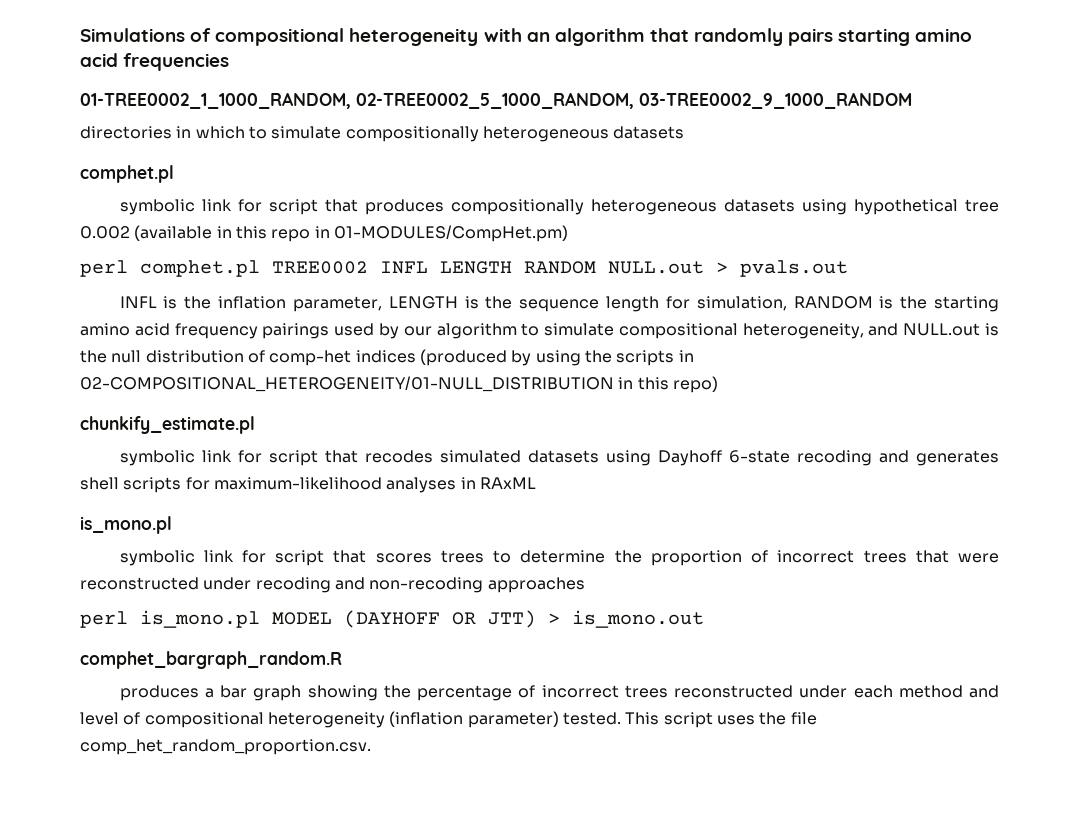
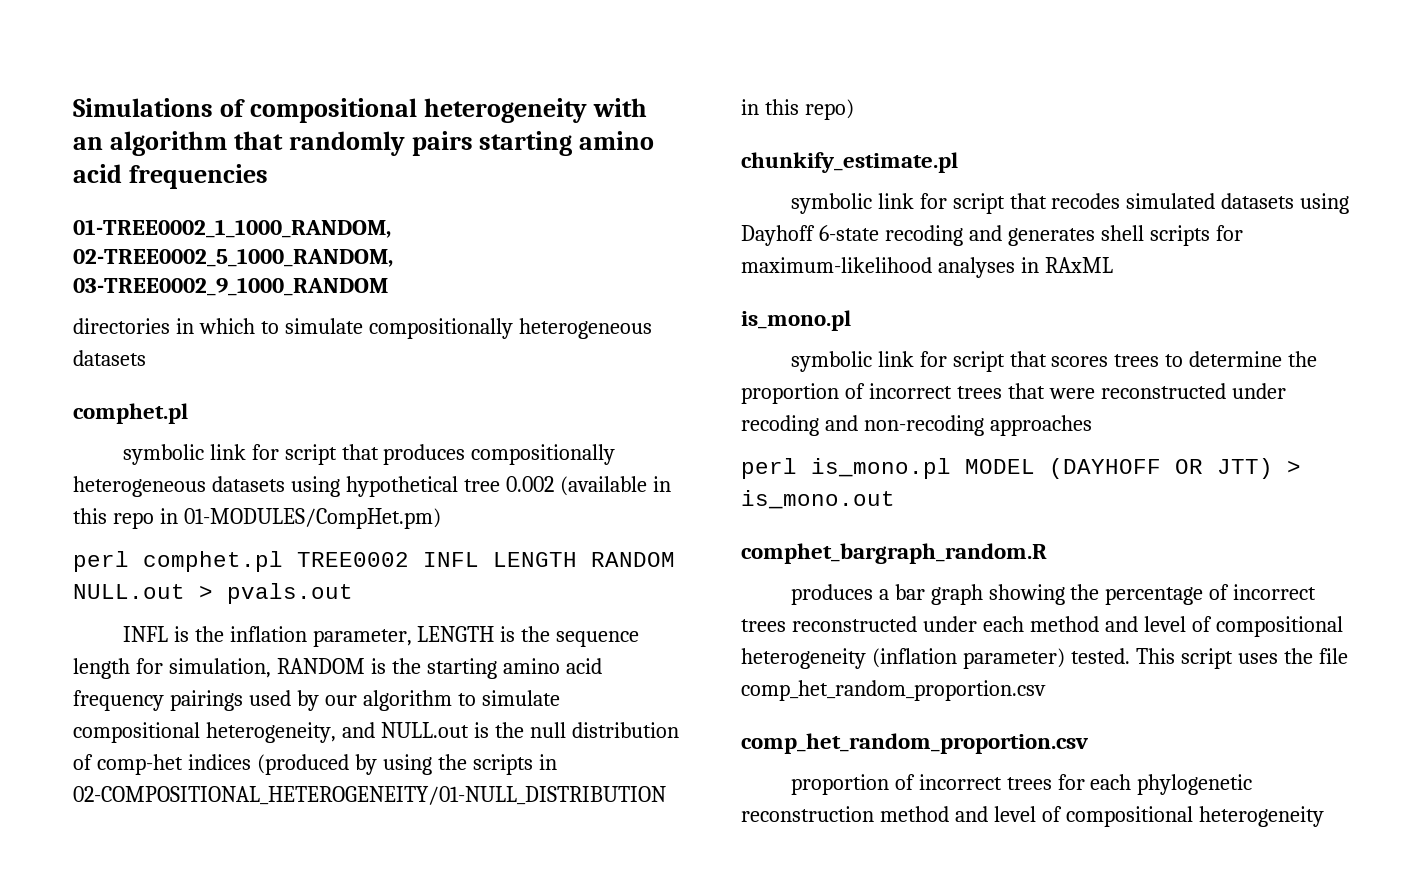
[80,739,371,755] comp_het_random_proportion.csv. -> [741,680,1046,701] [741,733,1088,754] [790,774,1253,795] [741,806,1324,827] comp_het_random_proportion.csv // comp_het_random_proportion.csv // proportion of incorrect trees for each phylogenetic reconstruction method and level of compositional heterogeneity

